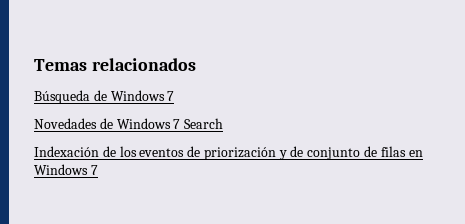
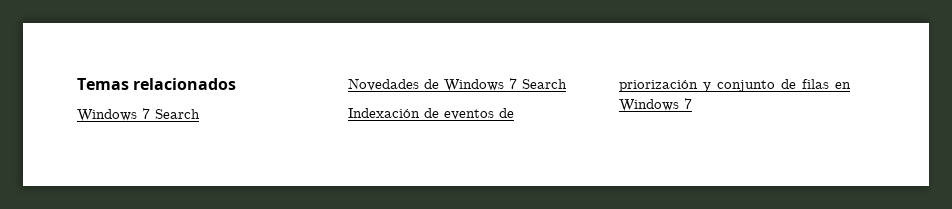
[34,90,175,104] Búsqueda de Windows 7 -> [77,108,200,122] Windows 7 Search
[119,146,137,157] los -> (439, 113) none
[290,146,304,157] de -> (711, 87) none

